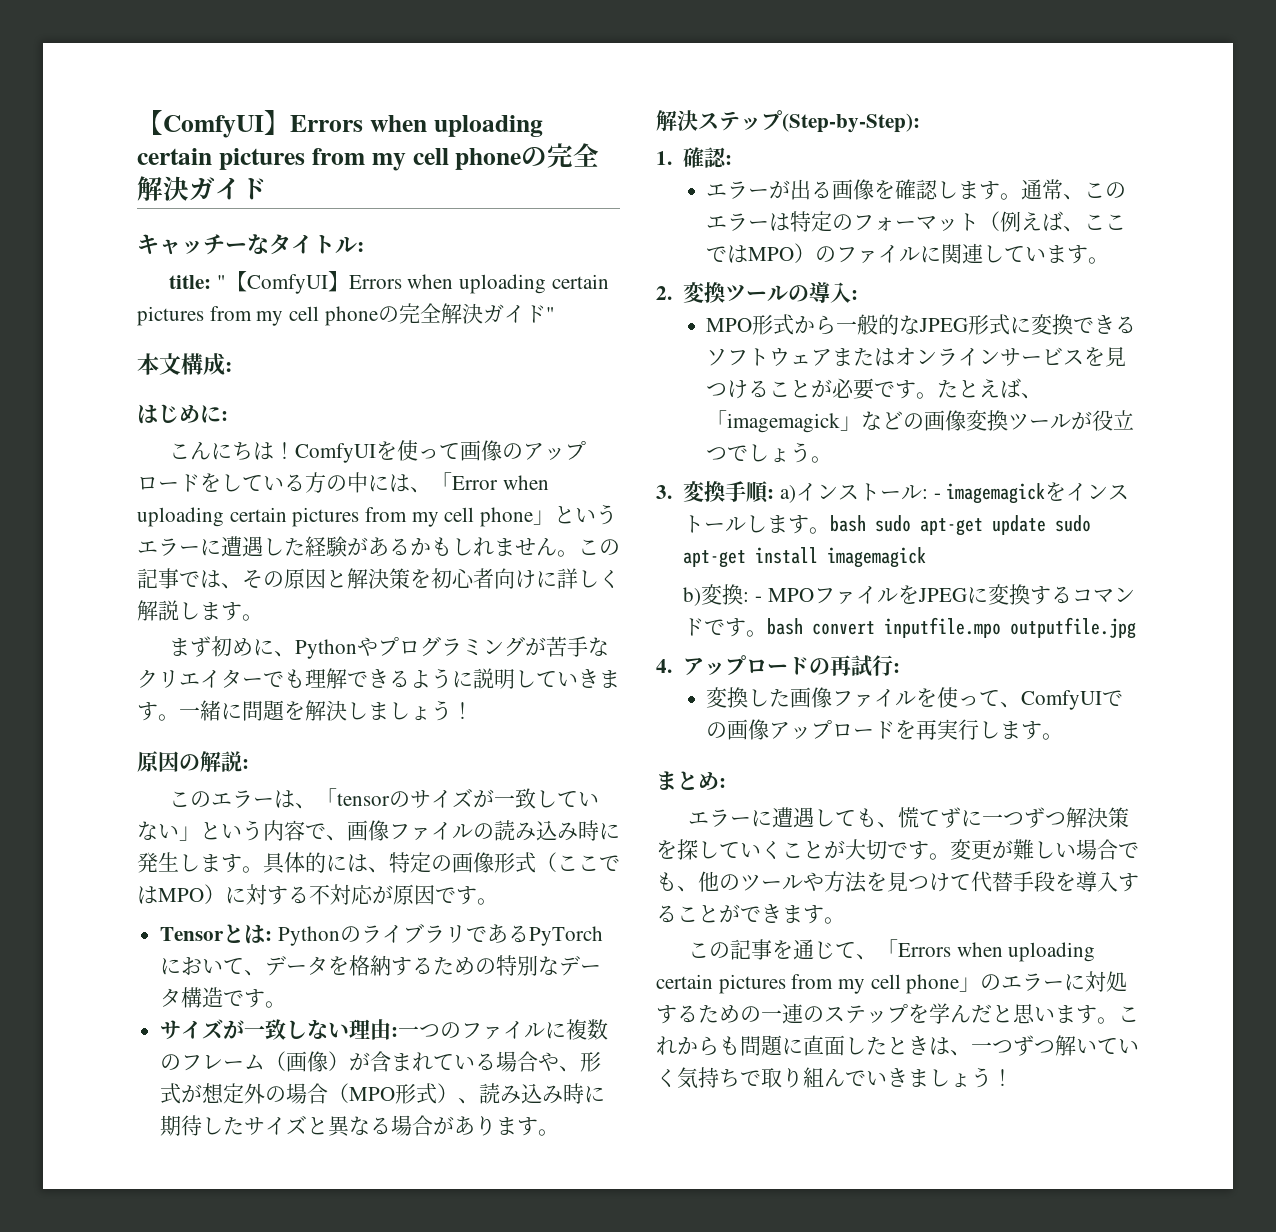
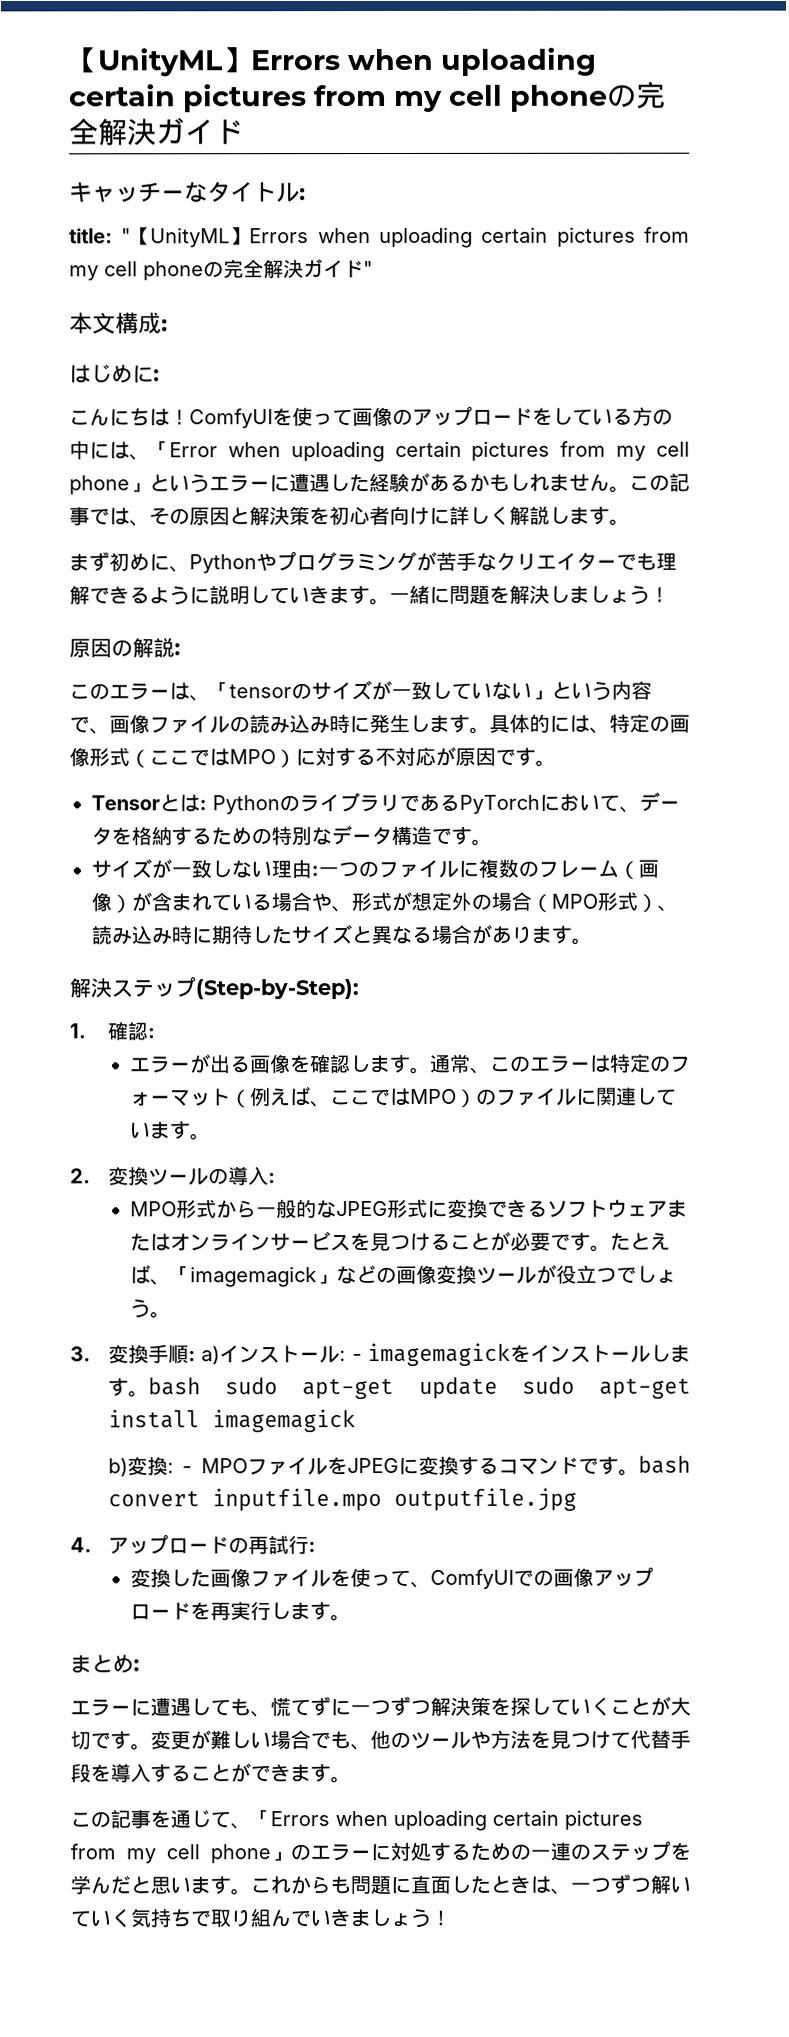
[137,110,264,138] 【ComfyUI -> [68,46,223,77] 【UnityML
[246,274,328,294] ComfyUI -> [150,227,231,248] UnityML

